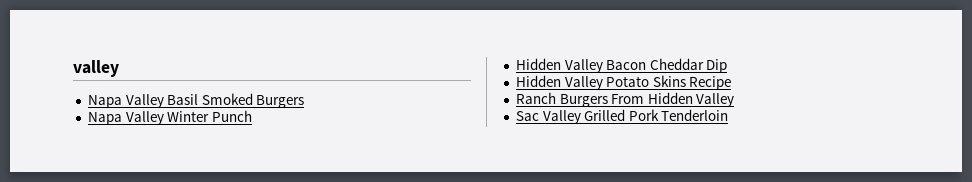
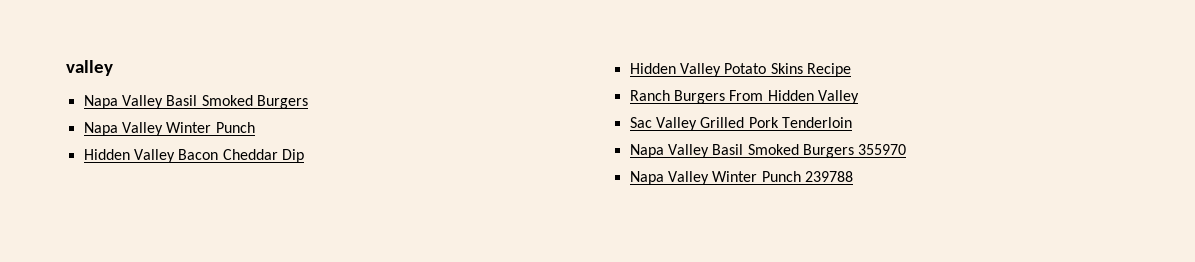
(729, 115) none -> [629,144,907,158] [629,171,853,185] // Napa Valley Basil Smoked Burgers 355970 // Napa Valley Winter Punch 239788

